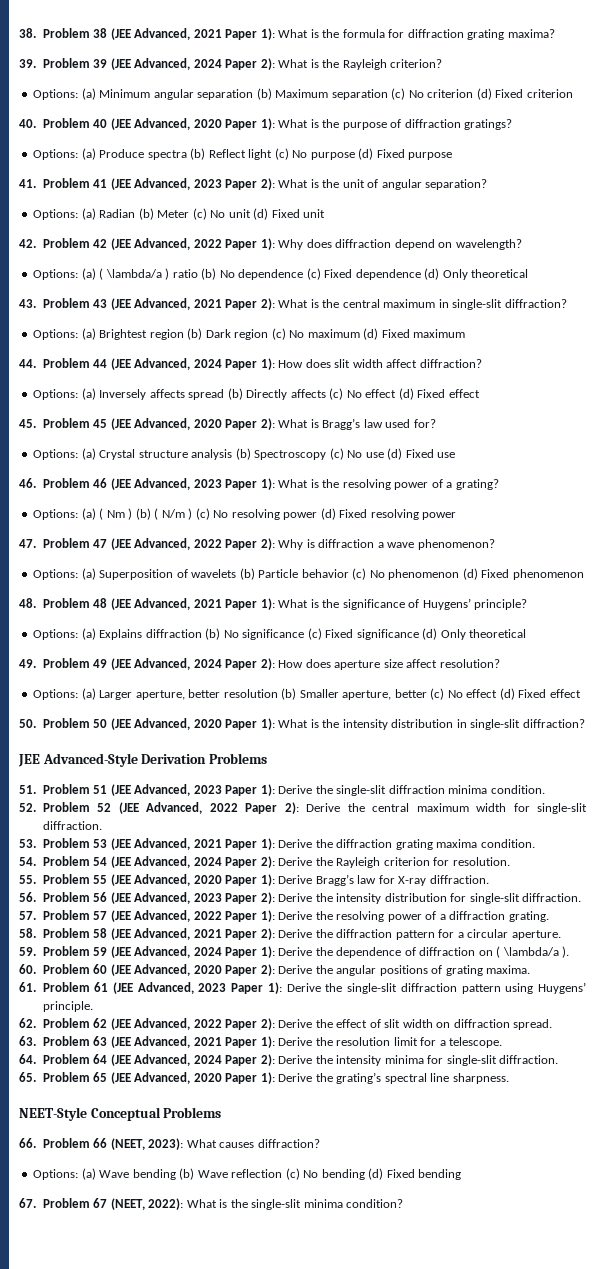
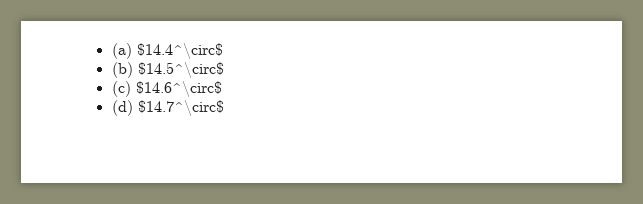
[19,28,555,40] [19,58,443,70] [33,88,573,100] [19,118,513,130] [33,148,453,160] [19,178,488,190] [33,208,326,220] [19,238,522,250] [33,268,529,280] [19,298,567,310] [33,328,466,340] [19,358,482,370] [33,388,480,400] [19,418,436,430] [33,448,456,460] [19,478,499,490] [33,508,457,520] [19,538,495,550] [33,568,584,580] [19,598,528,610] [33,628,527,640] [19,658,500,670] [33,688,581,700] [19,718,585,730] [18,753,267,767] [19,784,545,796] [19,802,587,814] [42,821,102,830] [19,838,535,850] [19,856,510,868] [19,874,489,886] [19,892,582,904] [19,910,549,922] [19,928,561,940] [19,946,570,958] [19,964,531,976] [19,982,586,994] [42,1001,93,1012] [19,1018,553,1030] [19,1036,503,1048] [19,1054,559,1066] [19,1072,509,1084] [19,1107,222,1121] [19,1138,320,1150] [33,1168,462,1180] [19,1198,404,1210] 38. Problem 38 (JEE Advanced, 2021 Paper 1): What is the formula for diffraction grating maxima? // 39. Problem 39 (JEE Advanced, 2024 Paper 2): What is the Rayleigh criterion? // Options: (a) Minimum angular separation (b) Maximum separation (c) No criterion (d) Fixed criterion // 40. Problem 40 (JEE Advanced, 2020 Paper 1): What is the purpose of diffraction gratings? // Options: (a) Produce spectra (b) Reflect light (c) No purpose (d) Fixed purpose // 41. Problem 41 (JEE Advanced, 2023 Paper 2): What is the unit of angular separation? // Options: (a) Radian (b) Meter (c) No unit (d) Fixed unit // 42. Problem 42 (JEE Advanced, 2022 Paper 1): Why does diffraction depend on wavelength? // Options: (a) ( \lambda/a ) ratio (b) No dependence (c) Fixed dependence (d) Only theoretical // 43. Problem 43 (JEE Advanced, 2021 Paper 2): What is the central maximum in single-slit diffraction? // Options: (a) Brightest region (b) Dark region (c) No maximum (d) Fixed maximum // 44. Problem 44 (JEE Advanced, 2024 Paper 1): How does slit width affect diffraction? // Options: (a) Inversely affects spread (b) Directly affects (c) No effect (d) Fixed effect // 45. Problem 45 (JEE Advanced, 2020 Paper 2): What is Bragg’s law used for? // Options: (a) Crystal structure analysis (b) Spectroscopy (c) No use (d) Fixed use // 46. Problem 46 (JEE Advanced, 2023 Paper 1): What is the resolving power of a grating? // Options: (a) ( Nm ) (b) ( N/m ) (c) No resolving power (d) Fixed resolving power // 47. Problem 47 (JEE Advanced, 2022 Paper 2): Why is diffraction a wave phenomenon? // Options: (a) Superposition of wavelets (b) Particle behavior (c) No phenomenon (d) Fixed phenomenon // 48. Problem 48 (JEE Advanced, 2021 Paper 1): What is the significance of Huygens’ principle? // Options: (a) Explains diffraction (b) No significance (c) Fixed significance (d) Only theoretical // 49. Problem 49 (JEE Advanced, 2024 Paper 2): How does aperture size affect resolution? // Options: (a) Larger aperture, better resolution (b) Smaller aperture, better (c) No effect (d) Fixed effect // 50. Problem 50 (JEE Advanced, 2020 Paper 1): What is the intensity distribution in single-slit diffraction? // JEE Advanced-Style Derivation Problems // 51. Problem 51 (JEE Advanced, 2023 Paper 1): Derive the single-slit diffraction minima condition. // 52. Problem 52 (JEE Advanced, 2022 Paper 2): Derive the central maximum width for single-slit diffraction. // 53. Problem 53 (JEE Advanced, 2021 Paper 1): Derive the diffraction grating maxima condition. // 54. Problem 54 (JEE Advanced, 2024 Paper 2): Derive the Rayleigh criterion for resolution. // 55. Problem 55 (JEE Advanced, 2020 Paper 1): Derive Bragg’s law for X-ray diffraction. // 56. Problem 56 (JEE Advanced, 2023 Paper 2): Derive the intensity distribution for single-slit diffraction. // 57. Problem 57 (JEE Advanced, 2022 Paper 1): Derive the resolving power of a diffraction grating. // 58. Problem 58 (JEE Advanced, 2021 Paper 2): Derive the diffraction pattern for a circular aperture. // 59. Problem 59 (JEE Advanced, 2024 Paper 1): Derive the dependence of diffraction on ( \lambda/a ). // 60. Problem 60 (JEE Advanced, 2020 Paper 2): Derive the angular positions of grating maxima. // 61. Problem 61 (JEE Advanced, 2023 Paper 1): Derive the single-slit diffraction pattern using Huygens’ principle. // 62. Problem 62 (JEE Advanced, 2022 Paper 2): Derive the effect of slit width on diffraction spread. // 63. Problem 63 (JEE Advanced, 2021 Paper 1): Derive the resolution limit for a telescope. // 64. Problem 64 (JEE Advanced, 2024 Paper 2): Derive the intensity minima for single-slit diffraction. // 65. Problem 65 (JEE Advanced, 2020 Paper 1): Derive the grating’s spectral line sharpness. // NEET-Style Conceptual Problems // 66. Problem 66 (NEET, 2023): What causes diffraction? // Options: (a) Wave bending (b) Wave reflection (c) No bending (d) Fixed bending // 67. Problem 67 (NEET, 2022): What is the single-slit minima condition? -> [111,43,223,59] [111,62,224,78] [111,81,222,97] [111,100,224,116] (a) $14.4^\circ$ // (b) $14.5^\circ$ // (c) $14.6^\circ$ // (d) $14.7^\circ$

